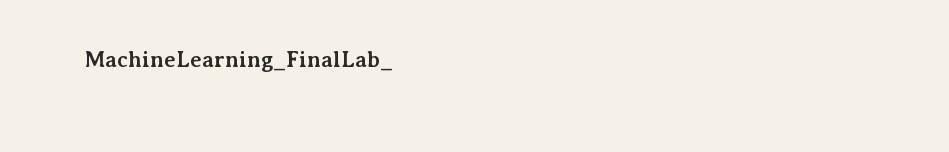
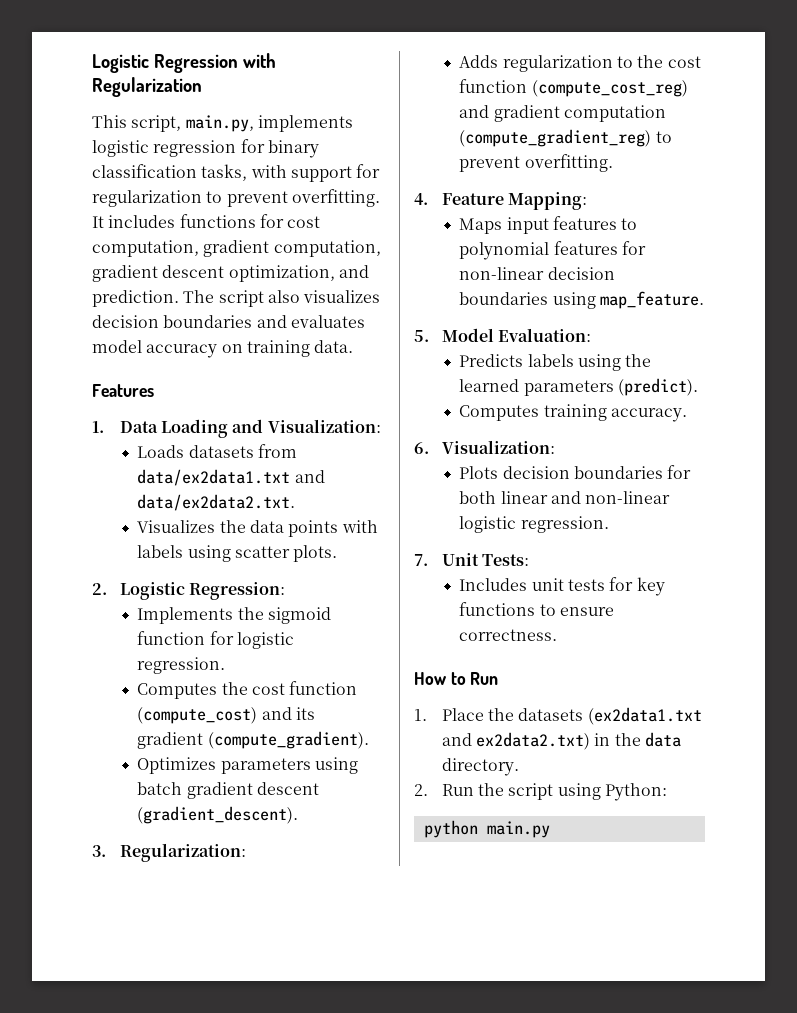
[85,51,393,72] MachineLearning_FinalLab_ -> [92,53,276,73] [92,77,202,97] [92,115,353,132] [92,139,319,158] [92,164,381,182] [92,189,380,207] [92,214,321,228] [92,240,381,257] [92,265,369,282] [92,290,381,307] [92,315,365,328] [92,340,354,358] [92,384,154,397] [92,419,381,438] [137,444,297,458] [137,469,325,486] [137,494,296,511] [137,520,378,537] [137,545,338,562] [92,582,286,600] [137,607,331,624] [137,631,294,649] [137,657,226,674] [137,681,358,699] [137,707,315,724] [137,731,369,749] [137,757,358,774] [137,782,319,799] [137,806,299,824] [92,843,246,862] [459,55,701,72] [459,79,688,97] [459,105,666,122] [459,129,672,147] [459,154,613,172] [414,192,588,210] [459,216,638,234] [459,241,646,260] [459,267,615,280] [459,291,704,309] [414,328,592,342] [459,354,652,371] [459,378,698,396] [459,404,687,422] [414,440,555,454] [459,465,692,479] [459,491,671,504] [459,516,609,533] [414,553,530,566] [459,577,665,596] [459,602,614,616] [459,629,558,641] [414,672,499,685] [414,707,702,725] [441,732,682,750] [441,758,519,776] [414,783,668,801] [423,820,550,838] Logistic Regression with Regularization // This script, main.py, implements logistic regression for binary classification tasks, with support for regularization to prevent overfitting. It includes functions for cost computation, gradient computation, gradient descent optimization, and prediction. The script also visualizes decision boundaries and evaluates model accuracy on training data. // Features // 1. Data Loading and Visualization: // Loads datasets from data/ex2data1.txt and data/ex2data2.txt. // Visualizes the data points with labels using scatter plots. // 2. Logistic Regression: // Implements the sigmoid function for logistic regression. // Computes the cost function (compute_cost) and its gradient (compute_gradient). // Optimizes parameters using batch gradient descent (gradient_descent). // 3. Regularization: // Adds regularization to the cost function (compute_cost_reg) and gradient computation (compute_gradient_reg) to prevent overfitting. // 4. Feature Mapping: // Maps input features to polynomial features for non-linear decision boundaries using map_feature. // 5. Model Evaluation: // Predicts labels using the learned parameters (predict). // Computes training accuracy. // 6. Visualization: // Plots decision boundaries for both linear and non-linear logistic regression. // 7. Unit Tests: // Includes unit tests for key functions to ensure correctness. // How to Run // 1. Place the datasets (ex2data1.txt and ex2data2.txt) in the data directory. // 2. Run the script using Python: // python main.py

